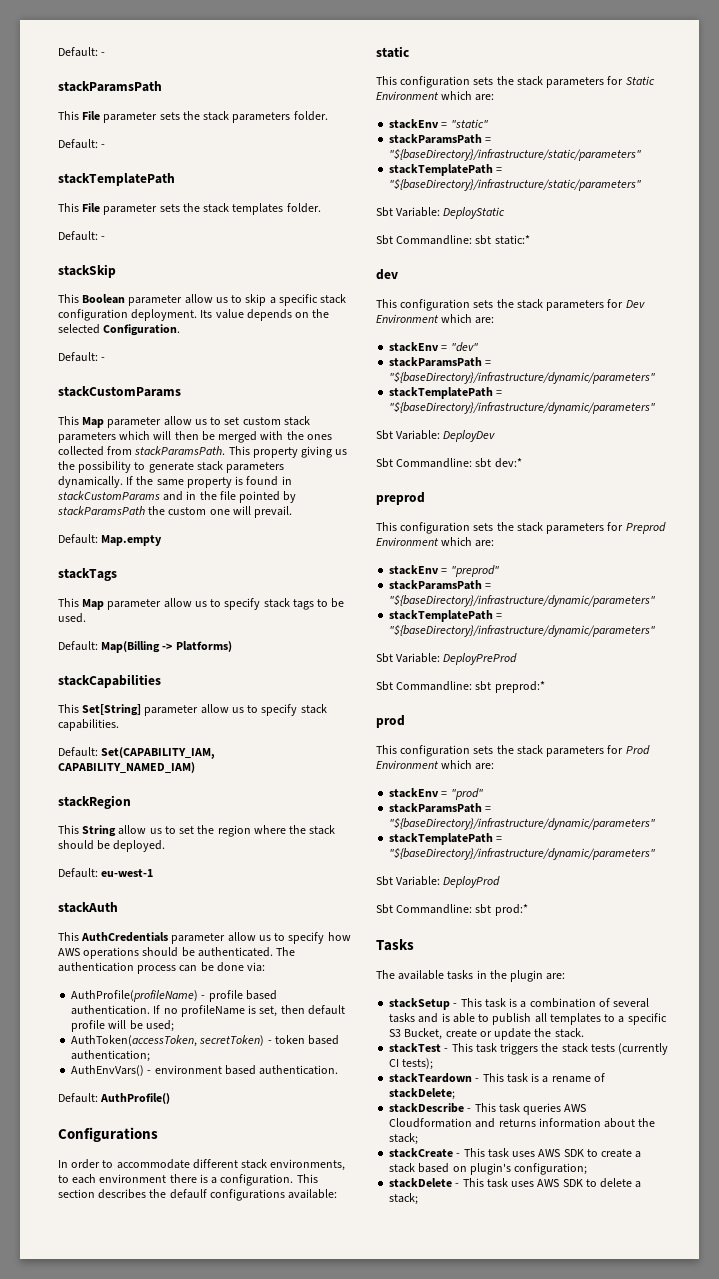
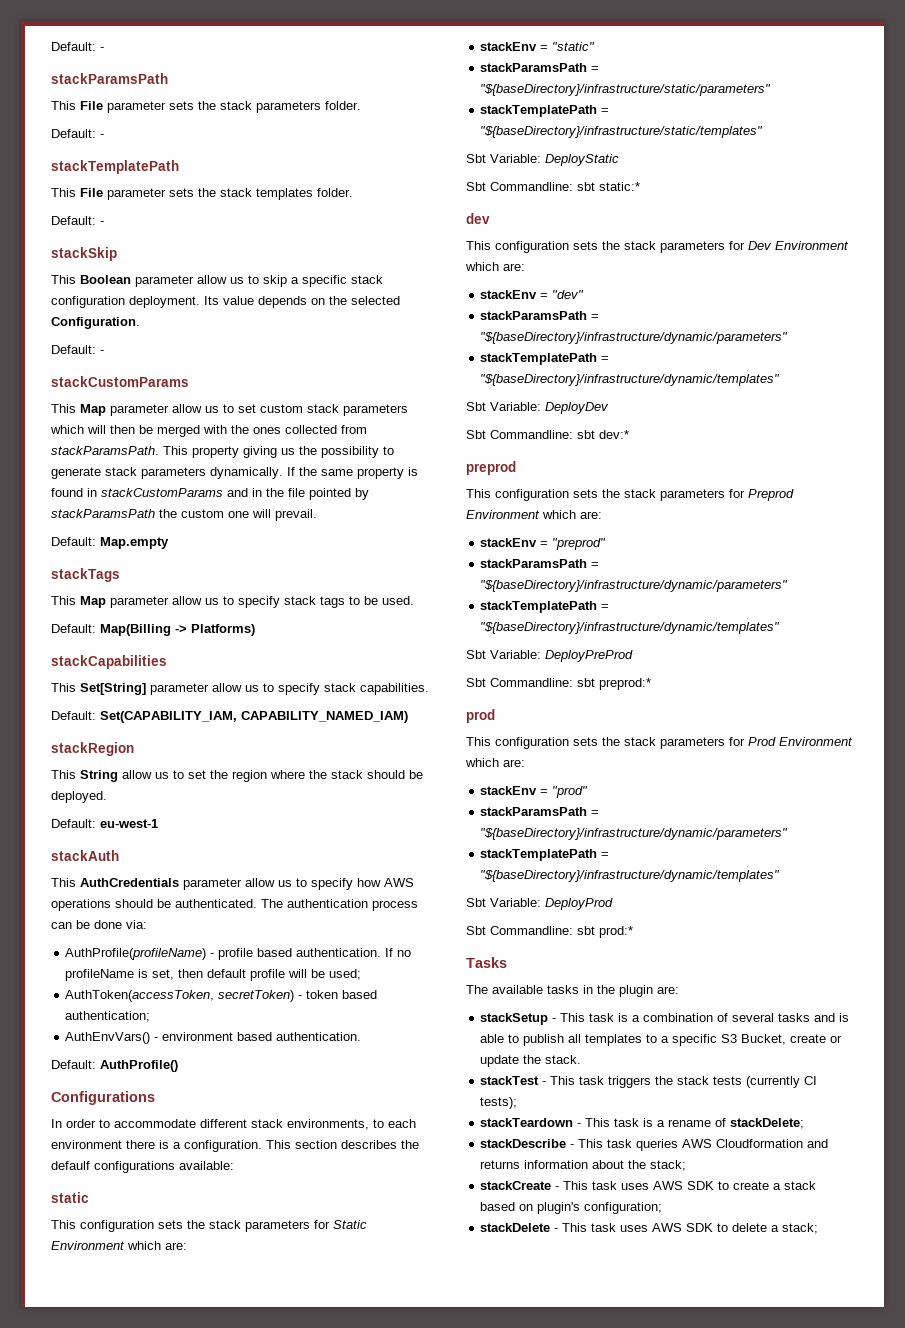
[389,179,642,191] "${baseDirectory}/infrastructure/static/parameters" -> [480,126,764,138] "${baseDirectory}/infrastructure/static/templates"
[389,402,656,414] "${baseDirectory}/infrastructure/dynamic/parameters" -> [480,374,781,386] "${baseDirectory}/infrastructure/dynamic/templates"
[389,625,656,637] "${baseDirectory}/infrastructure/dynamic/parameters" -> [480,622,781,634] "${baseDirectory}/infrastructure/dynamic/templates"
[389,848,656,860] "${baseDirectory}/infrastructure/dynamic/parameters" -> [480,870,781,882] "${baseDirectory}/infrastructure/dynamic/templates"

